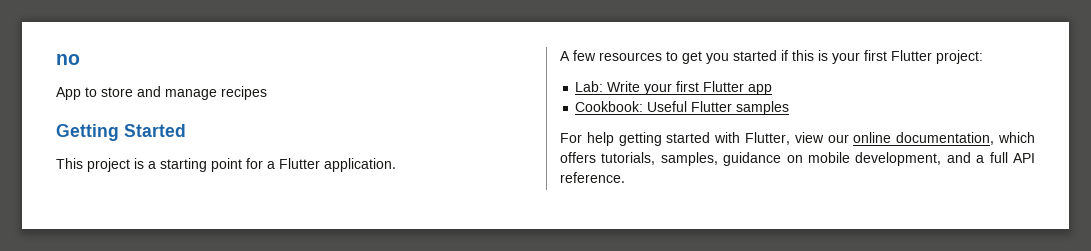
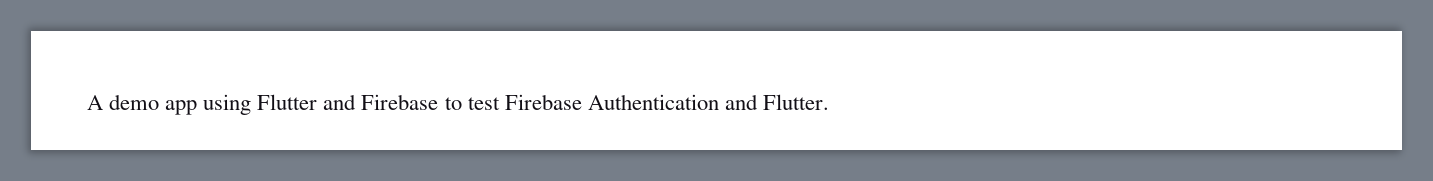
[56,54,80,65] [56,86,267,100] [56,124,186,141] [56,158,396,172] [560,50,983,64] [575,81,773,95] [575,101,790,115] [560,132,1035,146] [560,152,1035,166] [560,172,625,183] no // App to store and manage recipes // Getting Started // This project is a starting point for a Flutter application. // A few resources to get you started if this is your first Flutter project: // Lab: Write your first Flutter app // Cookbook: Useful Flutter samples // For help getting started with Flutter, view our online documentation, which offers tutorials, samples, guidance on mobile development, and a full API reference. -> [87,94,829,115] A demo app using Flutter and Firebase to test Firebase Authentication and Flutter.

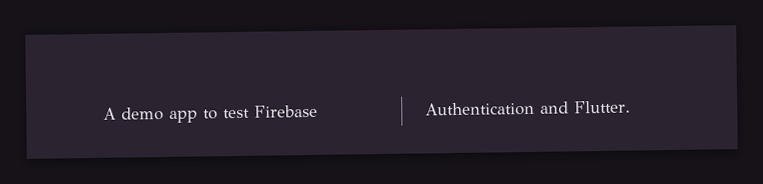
[203,94,439,115] using Flutter and Firebase -> (198, 116) none

